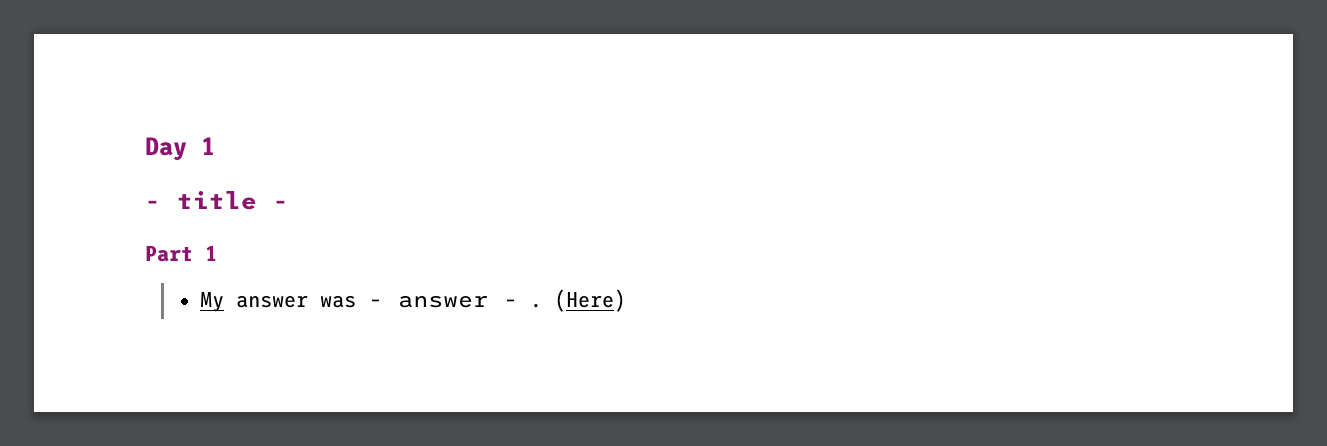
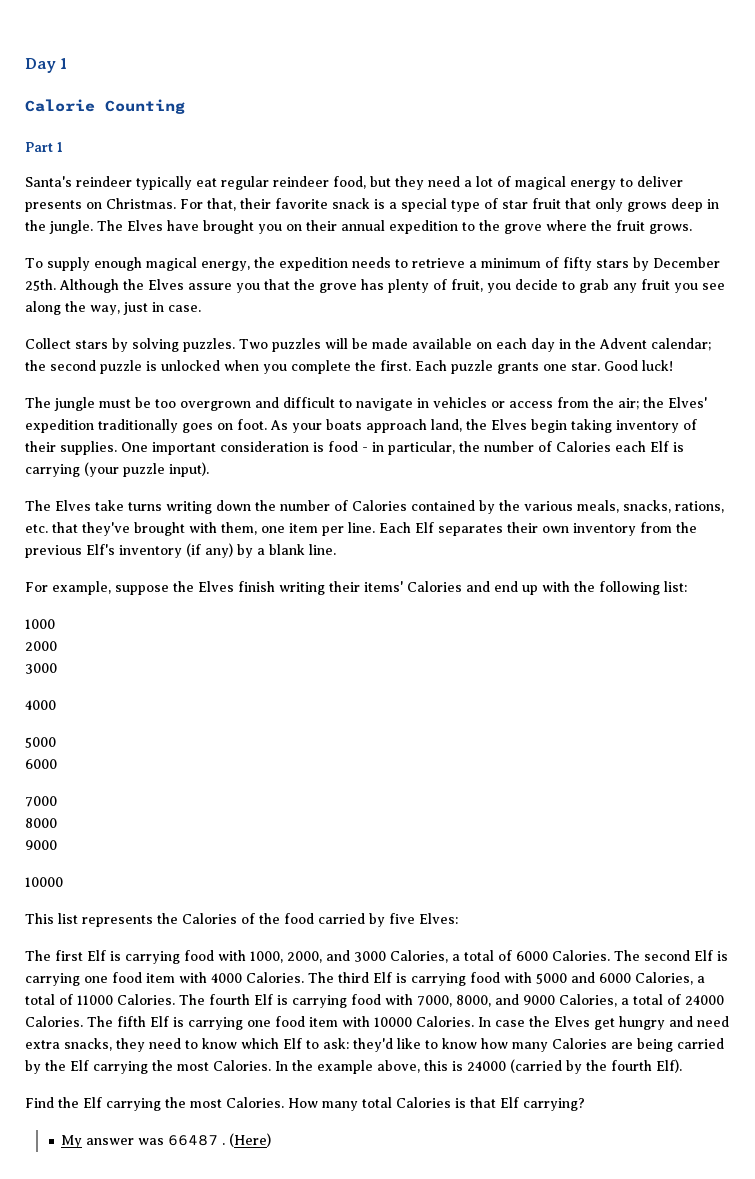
[145,191,289,210] - title - -> [25,99,185,114] Calorie Counting
(217, 253) none -> [25,176,683,190] [25,198,719,212] [25,220,692,234] [25,257,720,271] [25,279,725,293] [25,301,201,315] [25,338,711,352] [25,360,673,374] [25,397,707,411] [25,419,697,433] [25,441,684,455] [25,462,209,477] [25,500,724,514] [25,522,697,536] [25,543,336,558] [25,581,687,595] [25,619,55,629] [25,641,57,651] [25,663,57,674] [25,700,56,710] [25,737,56,748] [25,759,57,769] [25,796,57,807] [25,818,57,828] [25,840,57,850] [25,877,63,887] [25,913,458,927] [25,950,728,964] [25,972,705,986] [25,994,724,1008] [25,1016,729,1030] [25,1038,724,1052] [25,1059,682,1074] [25,1097,585,1111] // Santa's reindeer typically eat regular reindeer food, but they need a lot of magical energy to deliver presents on Christmas. For that, their favorite snack is a special type of star fruit that only grows deep in the jungle. The Elves have brought you on their annual expedition to the grove where the fruit grows. // To supply enough magical energy, the expedition needs to retrieve a minimum of fifty stars by December 25th. Although the Elves assure you that the grove has plenty of fruit, you decide to grab any fruit you see along the way, just in case. // Collect stars by solving puzzles. Two puzzles will be made available on each day in the Advent calendar; the second puzzle is unlocked when you complete the first. Each puzzle grants one star. Good luck! // The jungle must be too overgrown and difficult to navigate in vehicles or access from the air; the Elves' expedition traditionally goes on foot. As your boats approach land, the Elves begin taking inventory of their supplies. One important consideration is food - in particular, the number of Calories each Elf is carrying (your puzzle input). // The Elves take turns writing down the number of Calories contained by the various meals, snacks, rations, etc. that they've brought with them, one item per line. Each Elf separates their own inventory from the previous Elf's inventory (if any) by a blank line. // For example, suppose the Elves finish writing their items' Calories and end up with the following list: // 1000 // 2000 // 3000 // 4000 // 5000 // 6000 // 7000 // 8000 // 9000 // 10000 // This list represents the Calories of the food carried by five Elves: // The first Elf is carrying food with 1000, 2000, and 3000 Calories, a total of 6000 Calories. The second Elf is carrying one food item with 4000 Calories. The third Elf is carrying food with 5000 and 6000 Calories, a total of 11000 Calories. The fourth Elf is carrying food with 7000, 8000, and 9000 Calories, a total of 24000 Calories. The fifth Elf is carrying one food item with 10000 Calories. In case the Elves get hungry and need extra snacks, they need to know which Elf to ask: they'd like to know how many Calories are being carried by the Elf carrying the most Calories. In the example above, this is 24000 (carried by the fourth Elf). // Find the Elf carrying the most Calories. How many total Calories is that Elf carrying?
[367,295,518,308] - answer - -> [168,1135,219,1146] 66487

